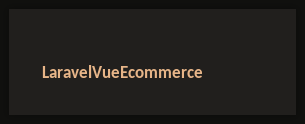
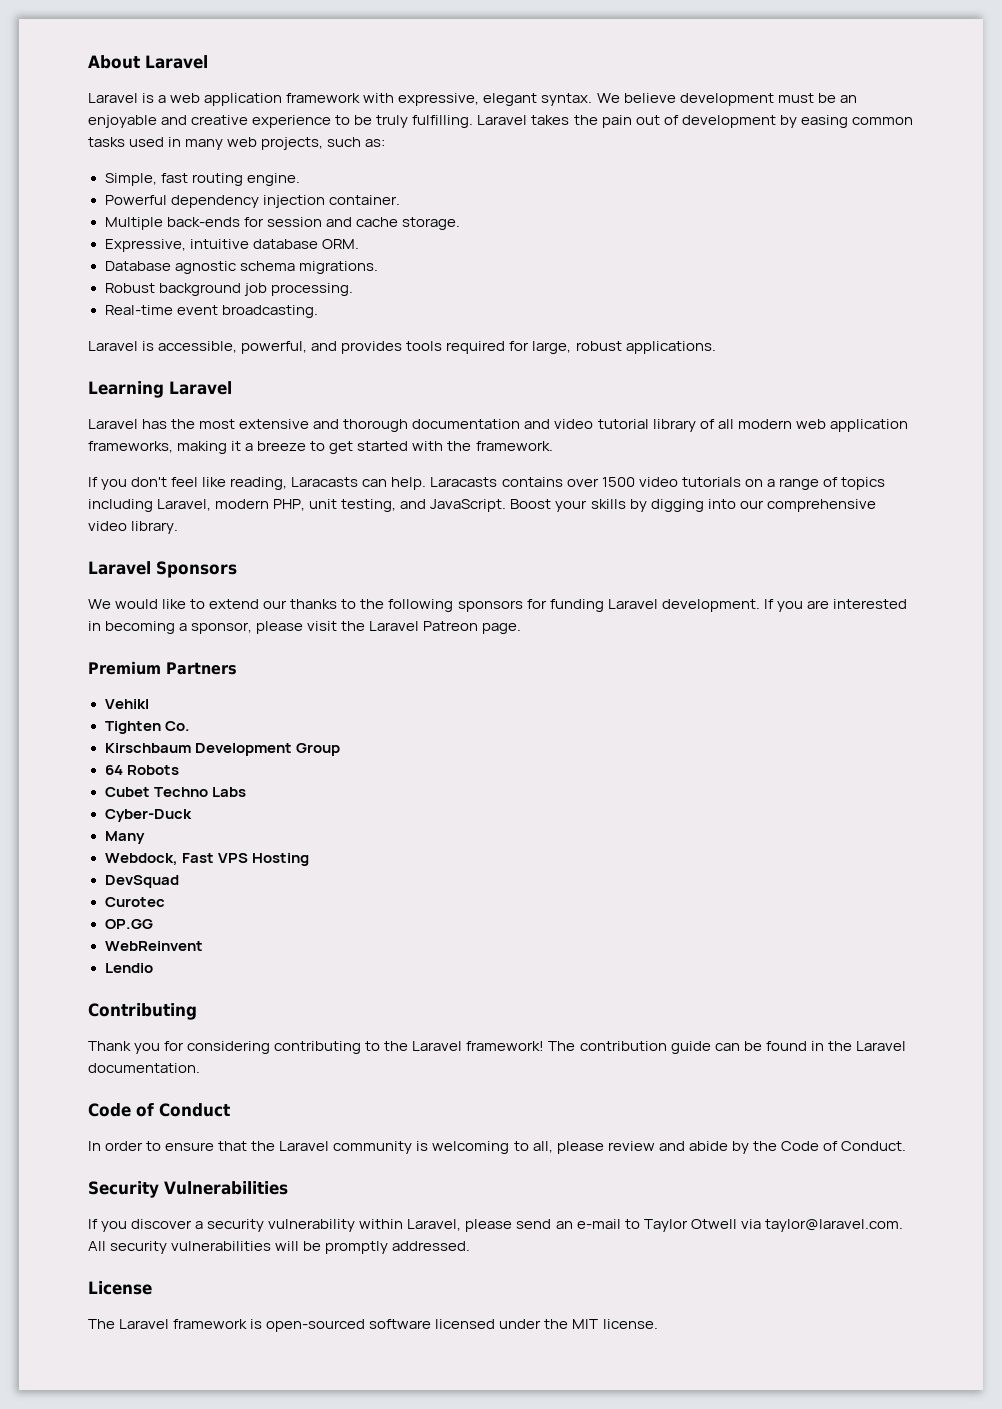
[42,65,203,78] LaravelVueEcommerce -> [88,55,208,69] [88,93,857,106] [88,115,913,128] [88,137,386,150] [104,173,300,186] [104,195,400,208] [104,217,460,230] [104,239,359,252] [104,261,378,274] [104,283,353,296] [104,305,318,318] [88,341,716,354] [88,381,232,398] [88,419,908,432] [88,441,553,454] [88,477,885,490] [88,499,876,512] [88,521,179,534] [88,561,237,578] [88,599,907,612] [88,621,522,634] [88,661,237,675] [104,699,149,709] [104,721,190,734] [104,743,340,756] [104,765,179,775] [104,787,246,797] [104,809,192,822] [104,831,145,844] [104,853,309,866] [104,875,179,888] [104,897,165,907] [104,919,153,929] [104,941,203,951] [104,963,153,973] [88,1003,197,1020] [88,1041,906,1054] [88,1063,200,1073] [88,1103,230,1117] [88,1141,906,1154] [88,1181,288,1198] [88,1219,903,1232] [88,1241,471,1254] [88,1281,152,1295] [88,1319,658,1332] About Laravel // Laravel is a web application framework with expressive, elegant syntax. We believe development must be an enjoyable and creative experience to be truly fulfilling. Laravel takes the pain out of development by easing common tasks used in many web projects, such as: // Simple, fast routing engine. // Powerful dependency injection container. // Multiple back-ends for session and cache storage. // Expressive, intuitive database ORM. // Database agnostic schema migrations. // Robust background job processing. // Real-time event broadcasting. // Laravel is accessible, powerful, and provides tools required for large, robust applications. // Learning Laravel // Laravel has the most extensive and thorough documentation and video tutorial library of all modern web application frameworks, making it a breeze to get started with the framework. // If you don't feel like reading, Laracasts can help. Laracasts contains over 1500 video tutorials on a range of topics including Laravel, modern PHP, unit testing, and JavaScript. Boost your skills by digging into our comprehensive video library. // Laravel Sponsors // We would like to extend our thanks to the following sponsors for funding Laravel development. If you are interested in becoming a sponsor, please visit the Laravel Patreon page. // Premium Partners // Vehikl // Tighten Co. // Kirschbaum Development Group // 64 Robots // Cubet Techno Labs // Cyber-Duck // Many // Webdock, Fast VPS Hosting // DevSquad // Curotec // OP.GG // WebReinvent // Lendio // Contributing // Thank you for considering contributing to the Laravel framework! The contribution guide can be found in the Laravel documentation. // Code of Conduct // In order to ensure that the Laravel community is welcoming to all, please review and abide by the Code of Conduct. // Security Vulnerabilities // If you discover a security vulnerability within Laravel, please send an e-mail to Taylor Otwell via taylor@laravel.com. All security vulnerabilities will be promptly addressed. // License // The Laravel framework is open-sourced software licensed under the MIT license.

